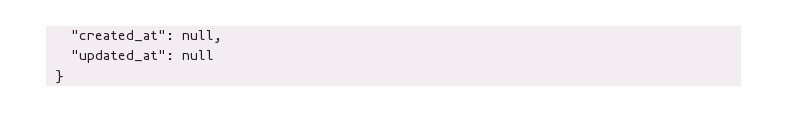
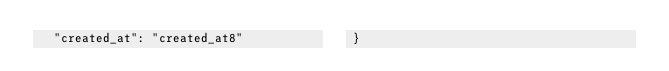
[181,30,222,43] [70,50,214,63] null, // "updated_at": null -> [151,32,243,44] "created_at8"

